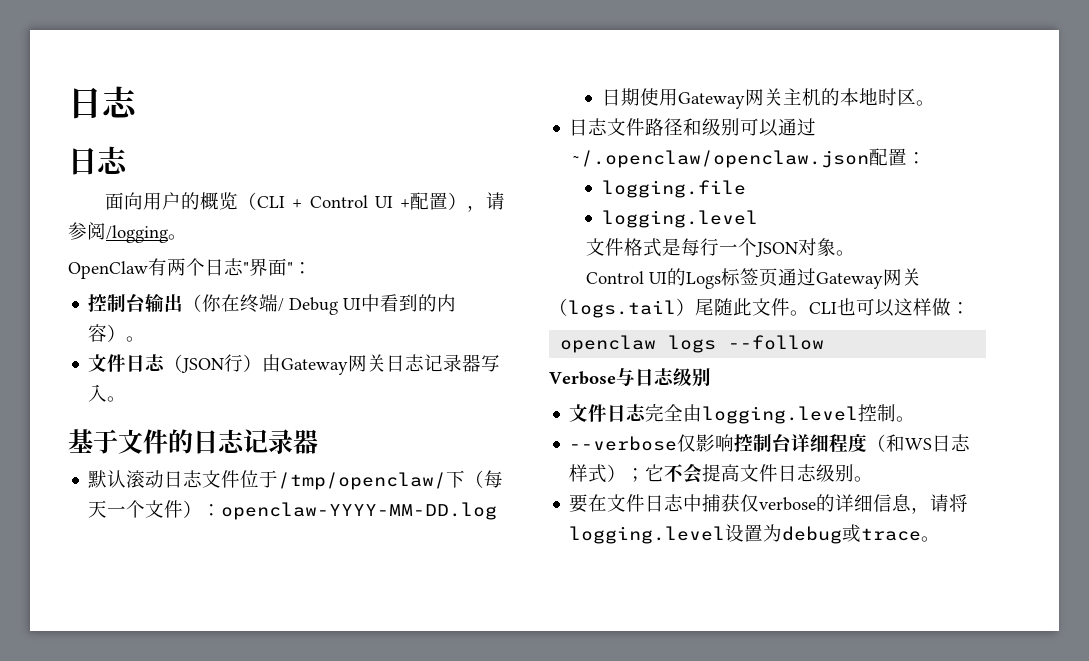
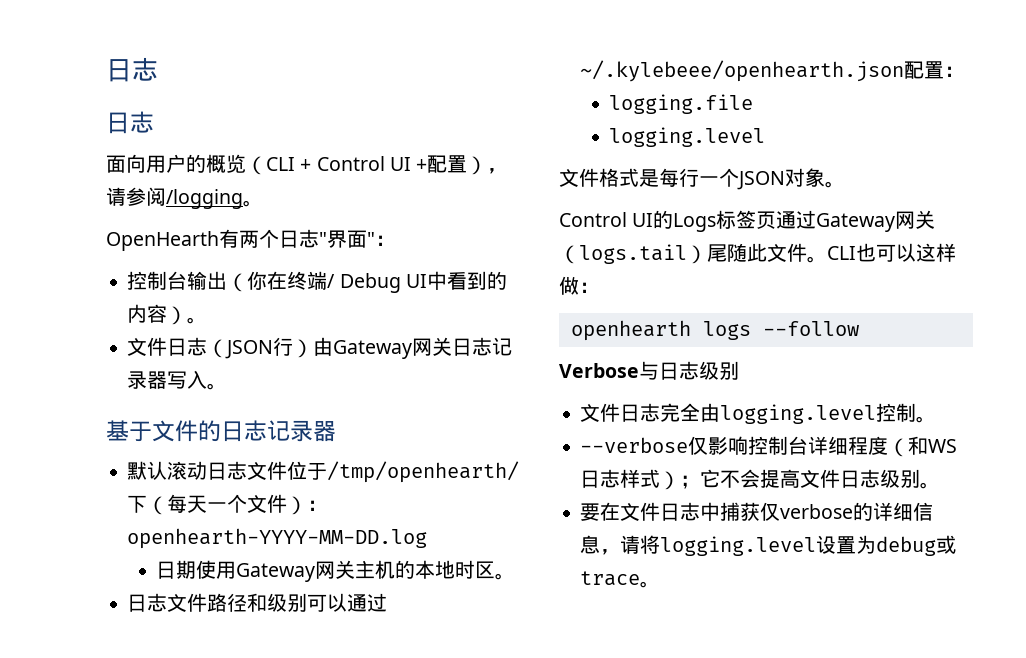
[68,261,148,279] OpenClaw -> [106,231,219,251] OpenHearth
[278,472,447,490] /tmp/openclaw/ -> [327,461,520,483] /tmp/openhearth/
[221,502,498,520] openclaw-YYYY-MM-DD.log -> [127,528,428,549] openhearth-YYYY-MM-DD.log
[569,150,870,168] ~/.openclaw/openclaw.json -> [580,60,905,82] ~/.kylebeee/openhearth.json
[560,335,657,353] openclaw -> [570,320,691,341] openhearth

